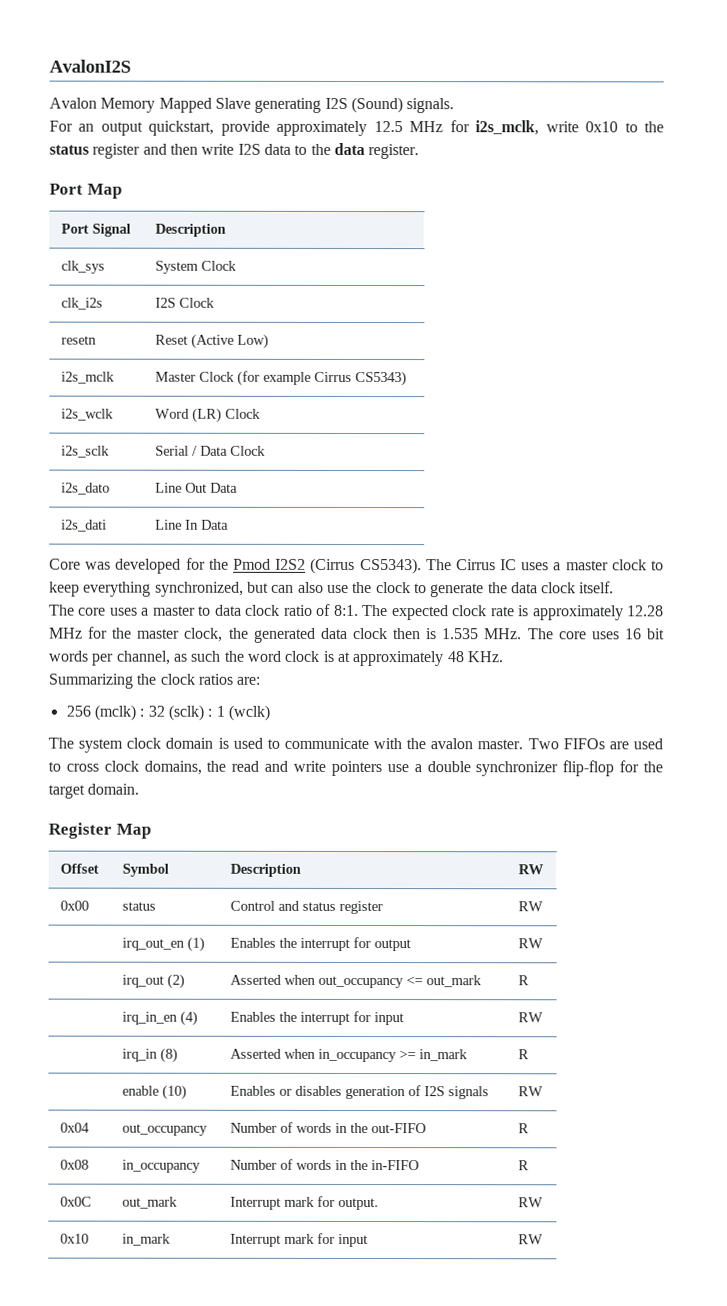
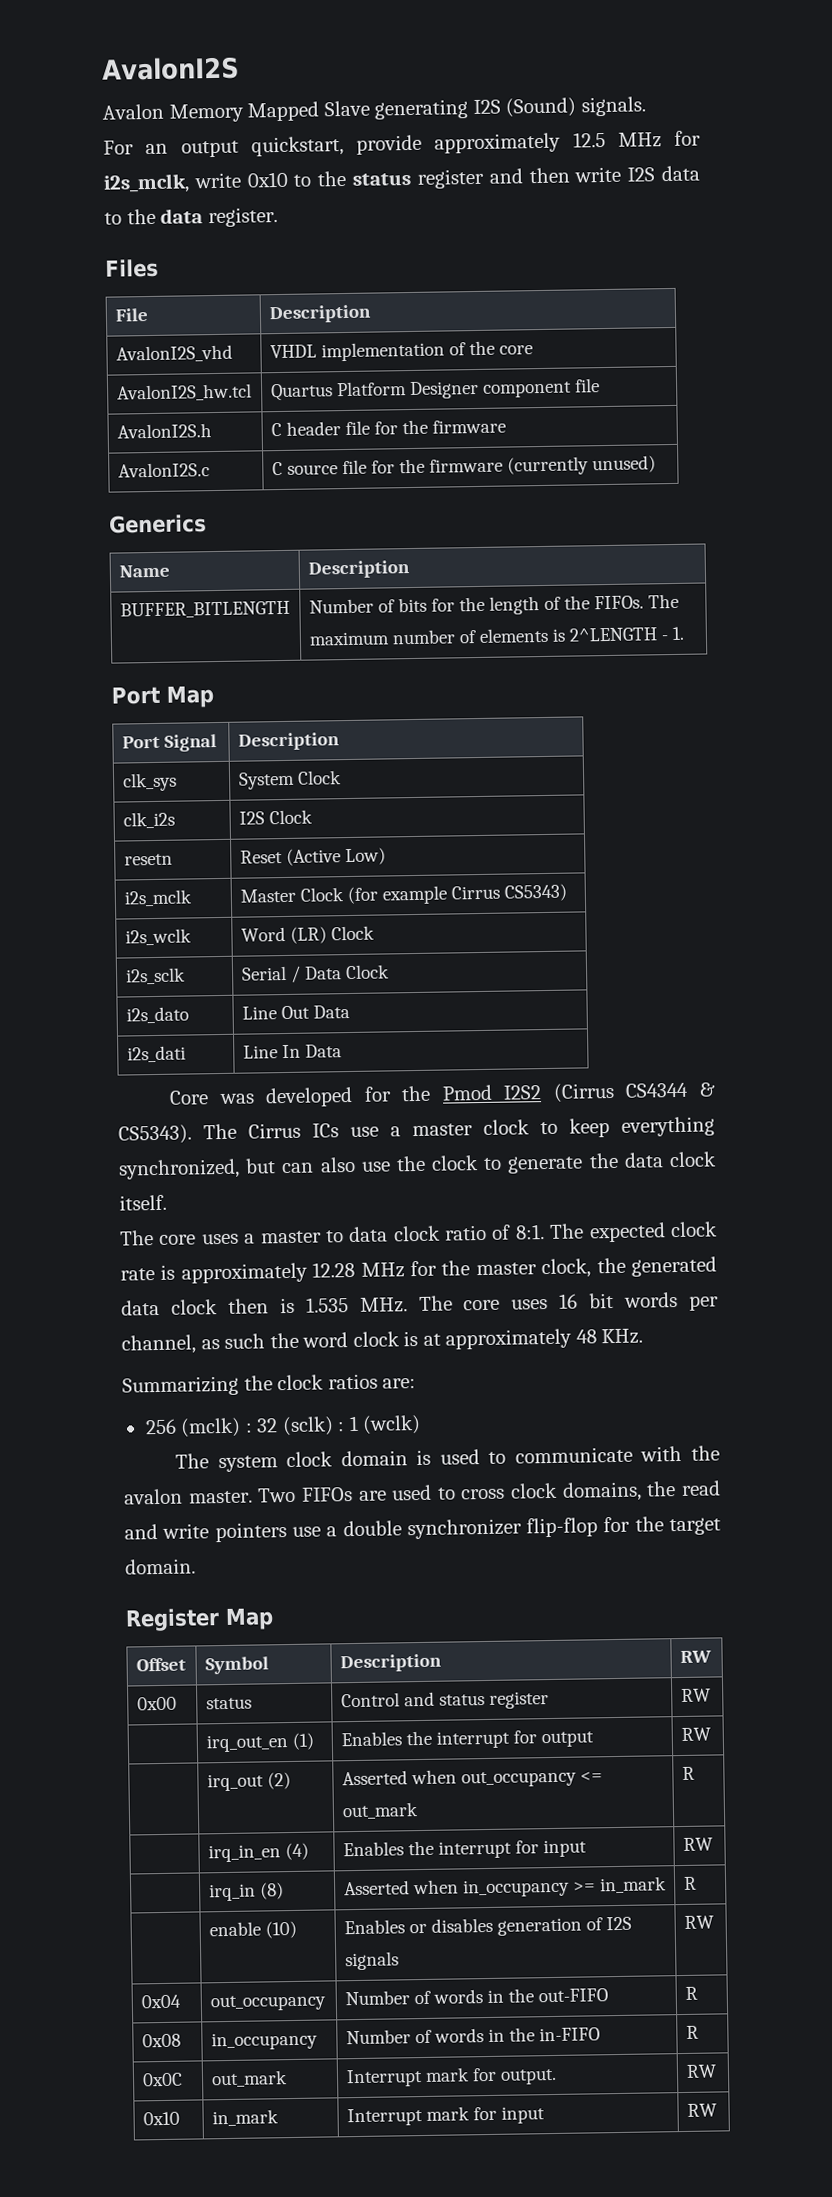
(420, 152) none -> [105,258,159,278] [114,308,149,322] [268,304,372,324] [115,344,233,363] [269,340,533,362] [116,383,252,402] [270,378,600,402] [116,423,212,439] [270,419,506,437] [117,462,210,478] [271,455,656,476] [109,514,207,534] [118,564,170,578] [307,560,410,579] [119,600,290,619] [308,593,679,615] [308,626,684,646] // Files // File | Description // AvalonI2S_vhd | VHDL implementation of the core // AvalonI2S_hw.tcl | Quartus Platform Designer component file // AvalonI2S.h | C header file for the firmware // AvalonI2S.c | C source file for the firmware (currently unused) // Generics // Name | Description // BUFFER_BITLENGTH | Number of bits for the length of the FIFOs. The maximum number of elements is 2^LENGTH - 1.
(356, 565) none -> [625,1082,716,1098] CS4344 &
[500,559,550,571] IC uses -> [312,1123,379,1138] ICs use

